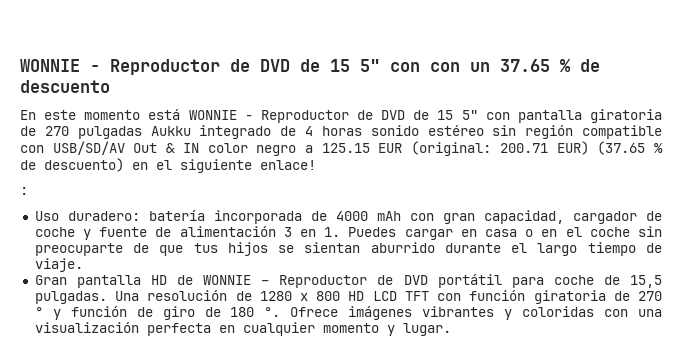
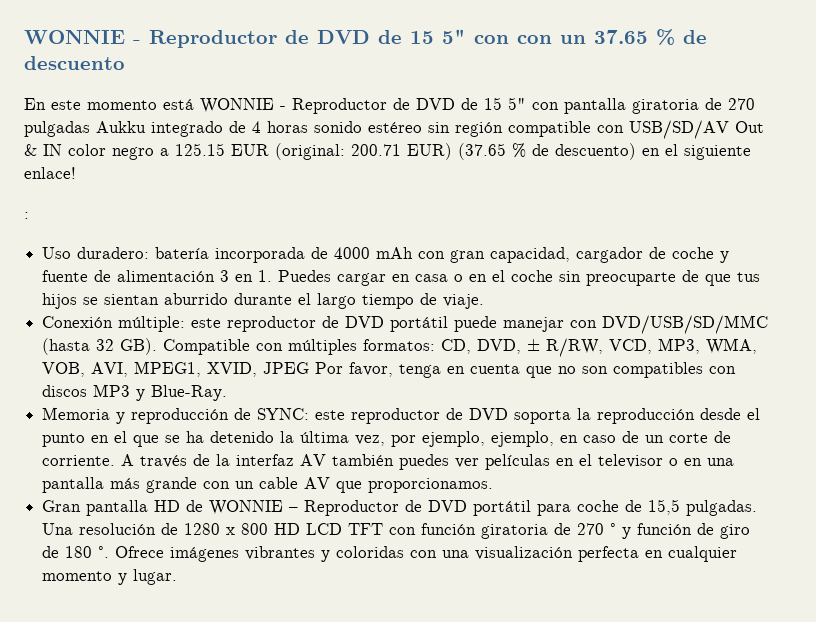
(83, 265) none -> [42,315,769,334] [42,338,758,357] [42,361,737,378] [42,384,228,401] [42,407,761,424] [42,431,732,447] [42,454,735,470] [42,477,494,493] // Conexión múltiple: este reproductor de DVD portátil puede manejar con DVD/USB/SD/MMC (hasta 32 GB). Compatible con múltiples formatos: CD, DVD, ± R/RW, VCD, MP3, WMA, VOB, AVI, MPEG1, XVID, JPEG Por favor, tenga en cuenta que no son compatibles con discos MP3 y Blue-Ray. // Memoria y reproducción de SYNC: este reproductor de DVD soporta la reproducción desde el punto en el que se ha detenido la última vez, por ejemplo, ejemplo, en caso de un corte de corriente. A través de la interfaz AV también puedes ver películas en el televisor o en una pantalla más grande con un cable AV que proporcionamos.

